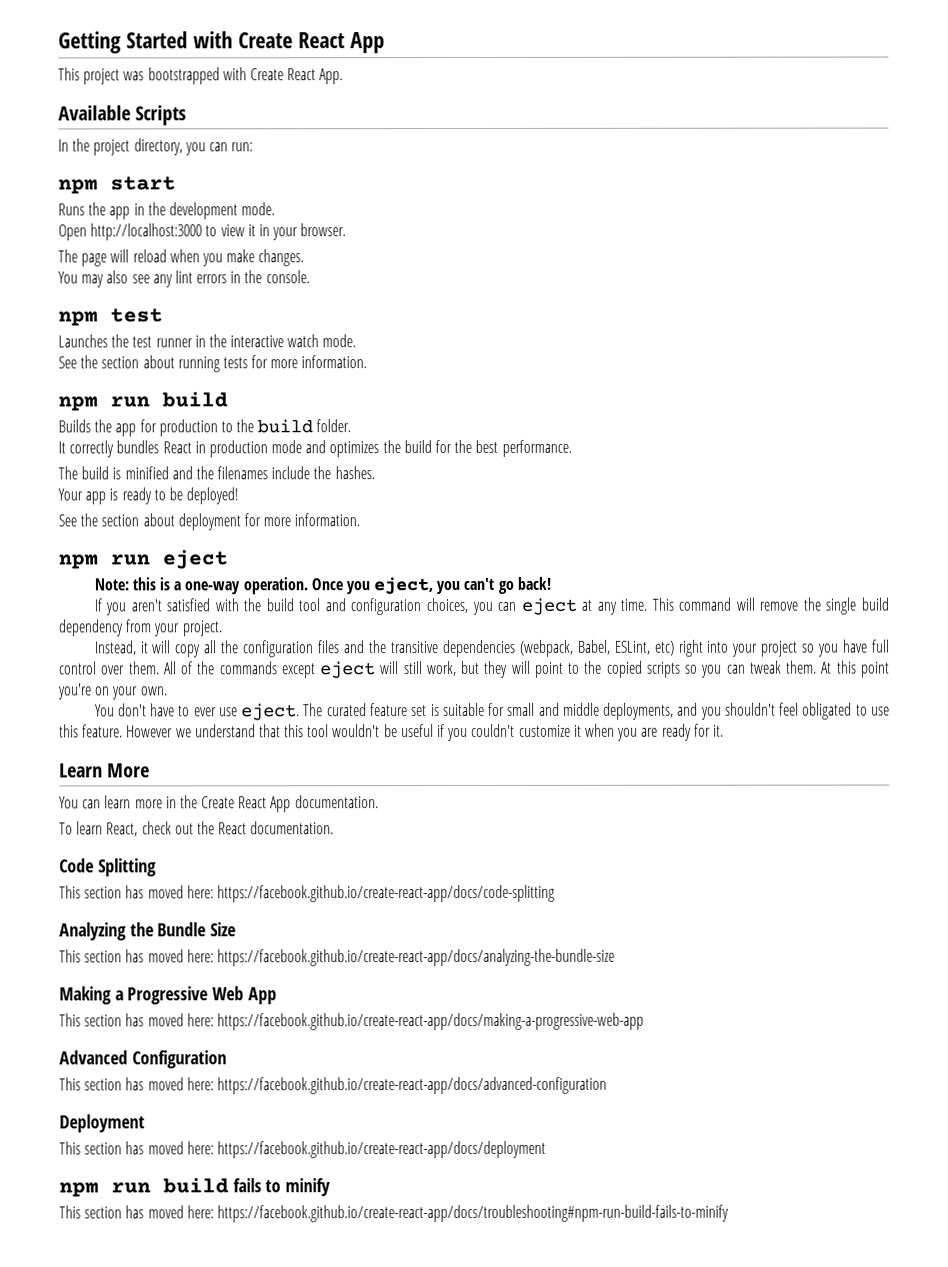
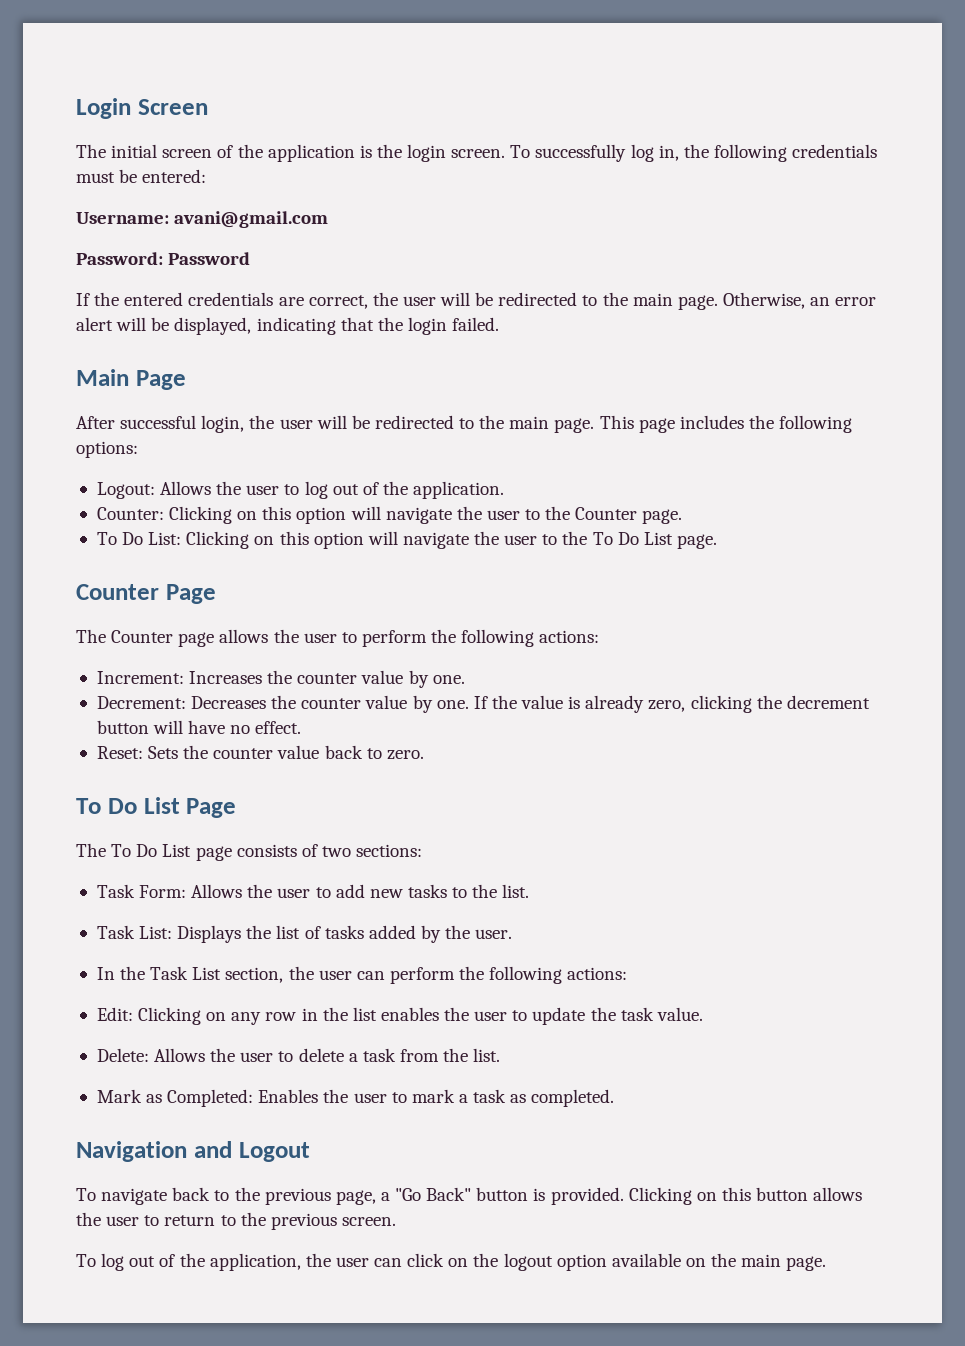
[58,31,385,54] [58,67,344,85] [58,105,187,126] [58,138,254,156] [58,176,176,195] [58,202,276,220] [58,223,347,241] [58,249,305,267] [58,270,310,288] [58,308,163,327] [58,334,357,348] [58,355,368,373] [58,391,228,412] [58,419,352,437] [58,439,572,458] [58,466,375,480] [58,487,240,505] [58,513,361,531] [58,549,228,570] [93,576,551,595] [93,597,889,616] [58,619,223,637] [94,639,890,658] [59,660,890,679] [58,683,168,700] [94,702,891,721] [59,723,724,742] [59,763,151,778] [59,795,379,813] [59,821,335,837] [59,858,157,877] [59,884,555,903] [59,922,237,941] [59,948,615,967] [59,986,277,1005] [59,1012,644,1031] [59,1050,227,1069] [59,1076,607,1095] [59,1114,145,1133] [59,1140,546,1159] [59,1177,332,1198] [59,1204,729,1223] Getting Started with Create React App // This project was bootstrapped with Create React App. // Available Scripts // In the project directory, you can run: // npm start // Runs the app in the development mode. // Open http://localhost:3000 to view it in your browser. // The page will reload when you make changes. // You may also see any lint errors in the console. // npm test // Launches the test runner in the interactive watch mode. // See the section about running tests for more information. // npm run build // Builds the app for production to the build folder. // It correctly bundles React in production mode and optimizes the build for the best performance. // The build is minified and the filenames include the hashes. // Your app is ready to be deployed! // See the section about deployment for more information. // npm run eject // Note: this is a one-way operation. Once you eject, you can't go back! // If you aren't satisfied with the build tool and configuration choices, you can eject at any time. This command will remove the single build dependency from your project. // Instead, it will copy all the configuration files and the transitive dependencies (webpack, Babel, ESLint, etc) right into your project so you have full control over them. All of the commands except eject will still work, but they will point to the copied scripts so you can tweak them. At this point you're on your own. // You don't have to ever use eject. The curated feature set is suitable for small and middle deployments, and you shouldn't feel obligated to use this feature. However we understand that this tool wouldn't be useful if you couldn't customize it when you are ready for it. // Learn More // You can learn more in the Create React App documentation. // To learn React, check out the React documentation. // Code Splitting // This section has moved here: https://facebook.github.io/create-react-app/docs/code-splitting // Analyzing the Bundle Size // This section has moved here: https://facebook.github.io/create-react-app/docs/analyzing-the-bundle-size // Making a Progressive Web App // This section has moved here: https://facebook.github.io/create-react-app/docs/making-a-progressive-web-app // Advanced Configuration // This section has moved here: https://facebook.github.io/create-react-app/docs/advanced-configuration // Deployment // This section has moved here: https://facebook.github.io/create-react-app/docs/deployment // npm run build fails to minify // This section has moved here: https://facebook.github.io/create-react-app/docs/troubleshooting#npm-run-build-fails-to-minify -> [76,98,208,119] [76,144,878,162] [76,169,207,183] [76,211,329,228] [76,252,251,265] [76,292,877,310] [76,317,500,335] [76,369,186,390] [76,415,853,433] [76,441,138,458] [96,481,505,499] [96,506,683,524] [96,531,717,549] [76,584,216,604] [76,629,600,647] [96,670,465,688] [96,695,870,713] [96,720,302,734] [96,745,424,760] [76,797,237,818] [76,843,423,861] [96,884,530,898] [96,925,513,943] [96,966,628,984] [96,1007,703,1025] [96,1048,501,1062] [96,1089,615,1107] [76,1141,310,1162] [76,1187,863,1205] [76,1212,396,1230] [76,1253,827,1271] Login Screen // The initial screen of the application is the login screen. To successfully log in, the following credentials must be entered: // Username: avani@gmail.com // Password: Password // If the entered credentials are correct, the user will be redirected to the main page. Otherwise, an error alert will be displayed, indicating that the login failed. // Main Page // After successful login, the user will be redirected to the main page. This page includes the following options: // Logout: Allows the user to log out of the application. // Counter: Clicking on this option will navigate the user to the Counter page. // To Do List: Clicking on this option will navigate the user to the To Do List page. // Counter Page // The Counter page allows the user to perform the following actions: // Increment: Increases the counter value by one. // Decrement: Decreases the counter value by one. If the value is already zero, clicking the decrement button will have no effect. // Reset: Sets the counter value back to zero. // To Do List Page // The To Do List page consists of two sections: // Task Form: Allows the user to add new tasks to the list. // Task List: Displays the list of tasks added by the user. // In the Task List section, the user can perform the following actions: // Edit: Clicking on any row in the list enables the user to update the task value. // Delete: Allows the user to delete a task from the list. // Mark as Completed: Enables the user to mark a task as completed. // Navigation and Logout // To navigate back to the previous page, a "Go Back" button is provided. Clicking on this button allows the user to return to the previous screen. // To log out of the application, the user can click on the logout option available on the main page.

